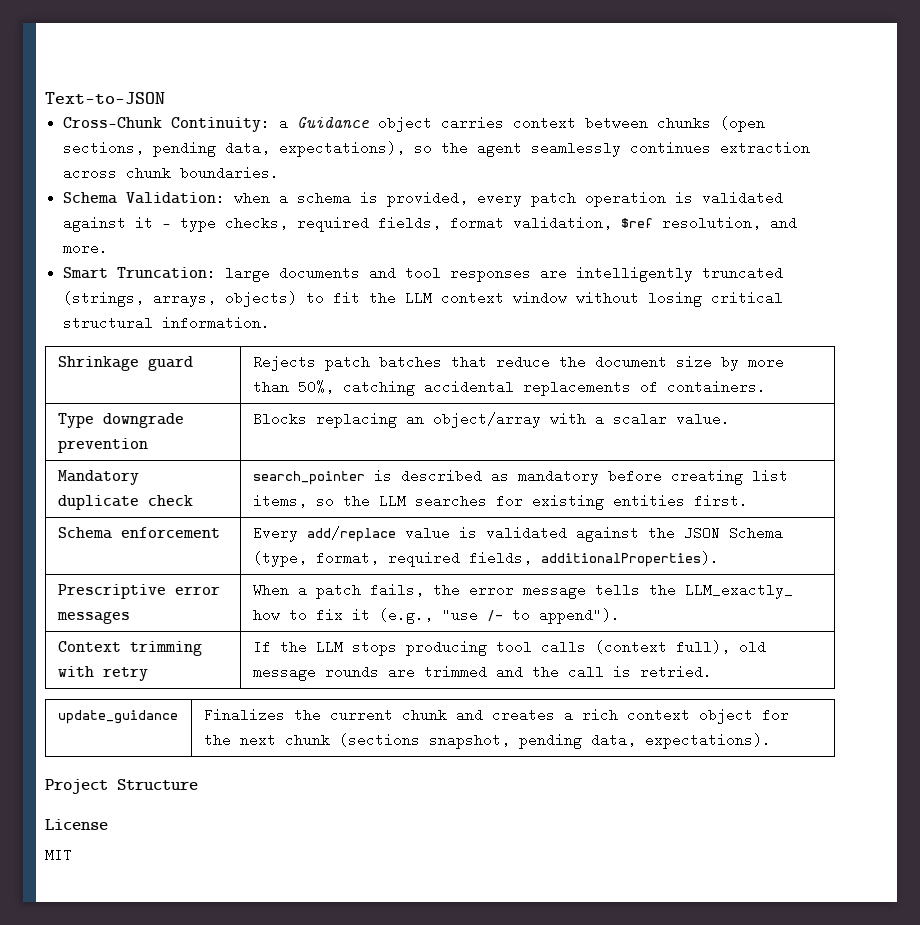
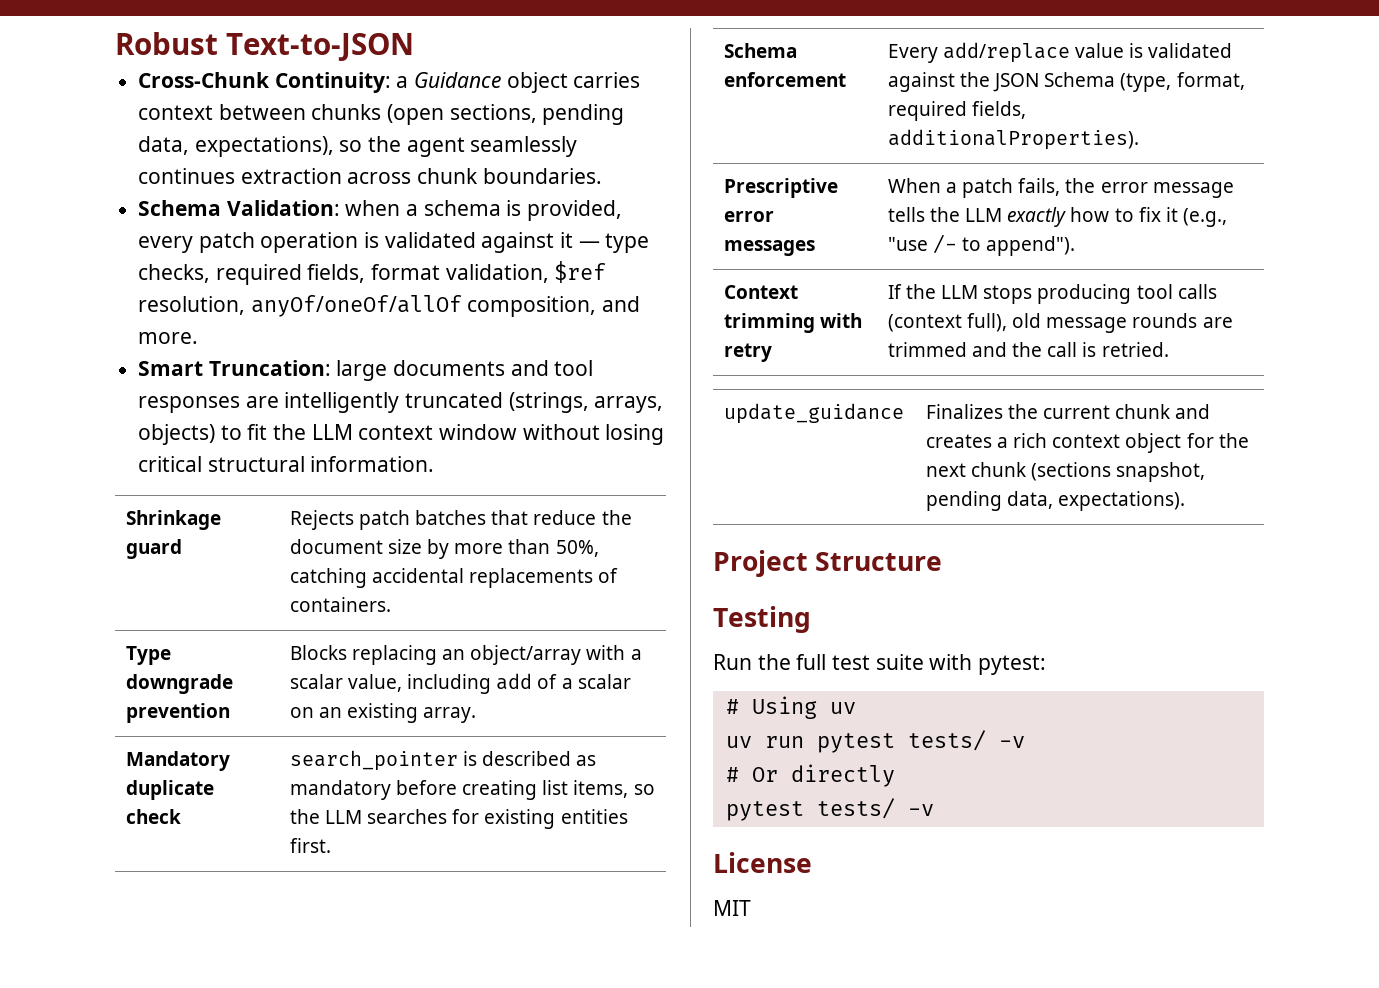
(45, 98) none -> [115,32,218,55] Robust
(762, 223) none -> [250,295,597,317] anyOf/oneOf/allOf composition,
[675,412,730,426] value. -> [348,673,631,694] [289,703,477,723] value, including add of a scalar on an existing array.
[684,583,793,599] LLM_exactly_ -> [965,207,1067,227] LLM exactly
(198, 784) none -> [713,606,811,633] [713,654,1047,675] [725,696,856,719] [725,730,1025,753] [725,764,895,787] [725,798,934,821] // Testing // Run the full test suite with pytest: // # Using uv // uv run pytest tests/ -v // # Or directly // pytest tests/ -v

